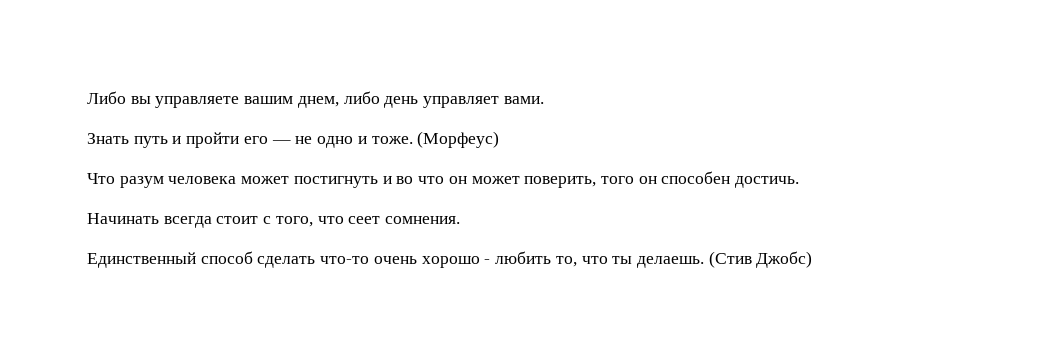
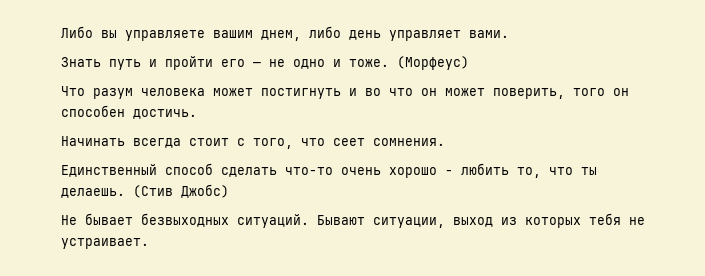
(813, 259) none -> [61,213,645,228] [61,238,149,249] // Не бывает безвыходных ситуаций. Бывают ситуации, выход из которых тебя не устраивает.

